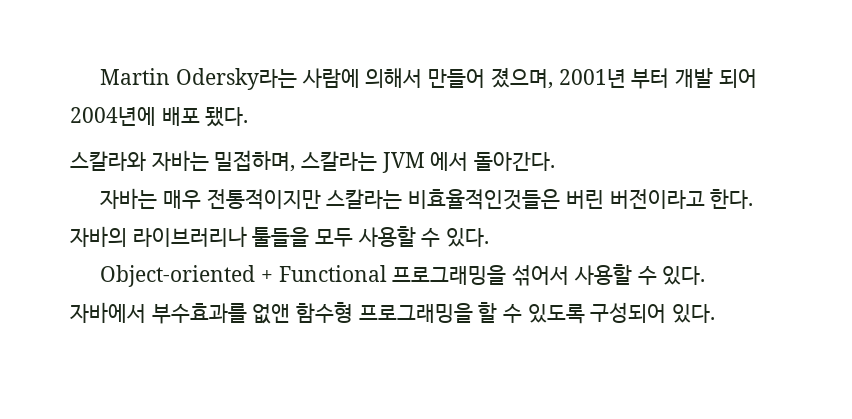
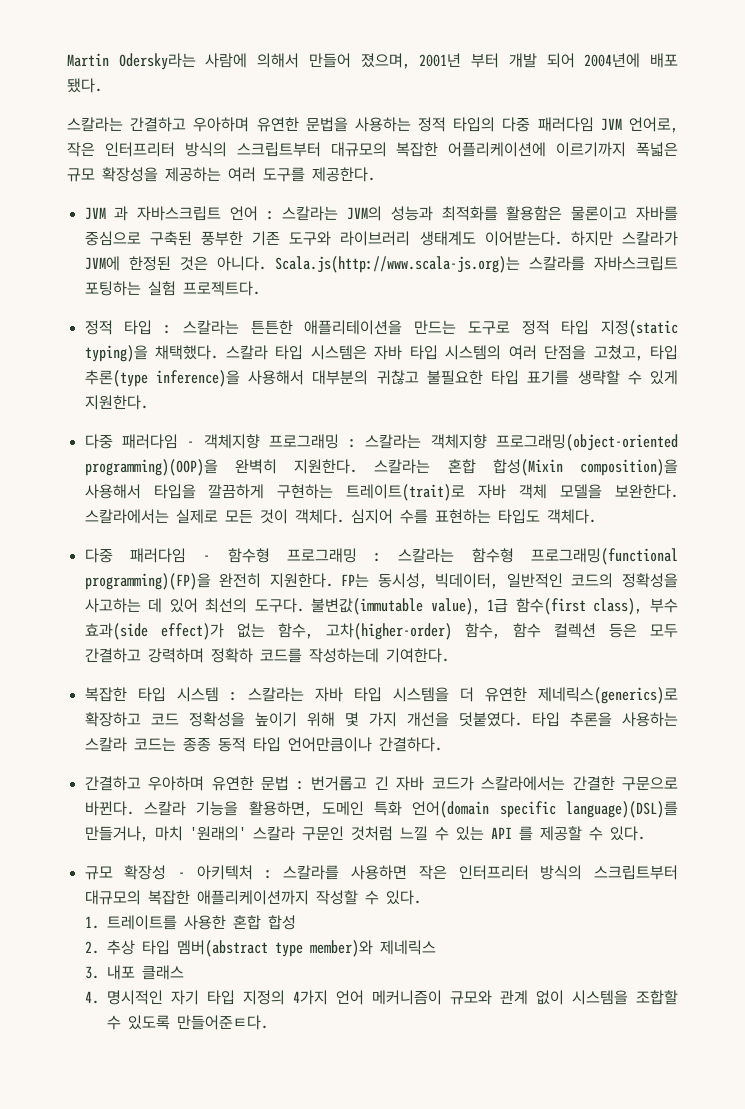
[70,150,556,173] [100,188,754,210] [70,226,490,247] [100,264,706,287] [70,302,716,324] 스칼라와 자바는 밀접하며, 스칼라는 JVM 에서 돌아간다. // 자바는 매우 전통적이지만 스칼라는 비효율적인것들은 버린 버전이라고 한다. 자바의 라이브러리나 툴들을 모두 사용할 수 있다. // Object-oriented + Functional 프로그래밍을 섞어서 사용할 수 있다. 자바에서 부수효과를 없앤 함수형 프로그래밍을 할 수 있도록 구성되어 있다. -> [67,117,678,133] [67,142,678,157] [67,167,375,182] [84,206,678,221] [84,231,678,246] [84,256,678,273] [84,281,260,296] [84,320,678,337] [84,345,678,362] [84,370,678,387] [84,395,148,410] [84,434,678,451] [84,459,678,476] [84,484,678,501] [84,509,596,524] [84,548,678,565] [84,573,678,590] [84,598,678,615] [84,623,678,640] [84,648,449,663] [84,687,678,704] [84,712,679,727] [84,737,442,752] [84,776,678,791] [84,801,678,818] [84,826,645,842] [84,865,678,880] [84,890,421,905] [85,915,297,930] [85,940,437,957] [85,965,185,980] [85,990,678,1005] [107,1015,269,1030] 스칼라는 간결하고 우아하며 유연한 문법을 사용하는 정적 타입의 다중 패러다임 JVM 언어로, 작은 인터프리터 방식의 스크립트부터 대규모의 복잡한 어플리케이션에 이르기까지 폭넓은 규모 확장성을 제공하는 여러 도구를 제공한다. // JVM 과 자바스크립트 언어 : 스칼라는 JVM의 성능과 최적화를 활용함은 물론이고 자바를 중심으로 구축된 풍부한 기존 도구와 라이브러리 생태계도 이어받는다. 하지만 스칼라가 JVM에 한정된 것은 아니다. Scala.js(http://www.scala-js.org)는 스칼라를 자바스크립트 포팅하는 실험 프로젝트다. // 정적 타입 : 스칼라는 튼튼한 애플리테이션을 만드는 도구로 정적 타입 지정(static typing)을 채택했다. 스칼라 타입 시스템은 자바 타입 시스템의 여러 단점을 고쳤고, 타입 추론(type inference)을 사용해서 대부분의 귀찮고 불필요한 타입 표기를 생략할 수 있게 지원한다. // 다중 패러다임 - 객체지향 프로그래밍 : 스칼라는 객체지향 프로그래밍(object-oriented programming)(OOP)을 완벽히 지원한다. 스칼라는 혼합 합성(Mixin composition)을 사용해서 타입을 깔끔하게 구현하는 트레이트(trait)로 자바 객체 모델을 보완한다. 스칼라에서는 실제로 모든 것이 객체다. 심지어 수를 표현하는 타입도 객체다. // 다중 패러다임 - 함수형 프로그래밍 : 스칼라는 함수형 프로그래밍(functional programming)(FP)을 완전히 지원한다. FP는 동시성, 빅데이터, 일반적인 코드의 정확성을 사고하는 데 있어 최선의 도구다. 불변값(immutable value), 1급 함수(first class), 부수 효과(side effect)가 없는 함수, 고차(higher-order) 함수, 함수 컬렉션 등은 모두 간결하고 강력하며 정확하 코드를 작성하는데 기여한다. // 복잡한 타입 시스템 : 스칼라는 자바 타입 시스템을 더 유연한 제네릭스(generics)로 확장하고 코드 정확성을 높이기 위해 몇 가지 개선을 덧붙였다. 타입 추론을 사용하는 스칼라 코드는 종종 동적 타입 언어만큼이나 간결하다. // 간결하고 우아하며 유연한 문법 : 번거롭고 긴 자바 코드가 스칼라에서는 간결한 구문으로 바뀐다. 스칼라 기능을 활용하면, 도메인 특화 언어(domain specific language)(DSL)를 만들거나, 마치 '원래의' 스칼라 구문인 것처럼 느낄 수 있는 API 를 제공할 수 있다. // 규모 확장성 - 아키텍처 : 스칼라를 사용하면 작은 인터프리터 방식의 스크립트부터 대규모의 복잡한 애플리케이션까지 작성할 수 있다. // 1. 트레이트를 사용한 혼합 합성 // 2. 추상 타입 멤버(abstract type member)와 제네릭스 // 3. 내포 클래스 // 4. 명시적인 자기 타입 지정의 4가지 언어 메커니즘이 규모와 관계 없이 시스템을 조합할 수 있도록 만들어준ㅌ다.

